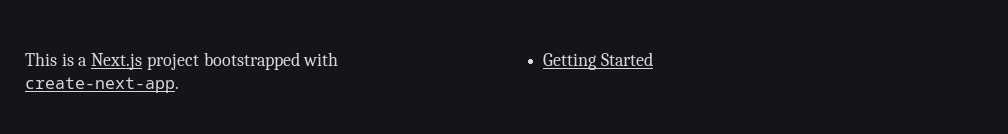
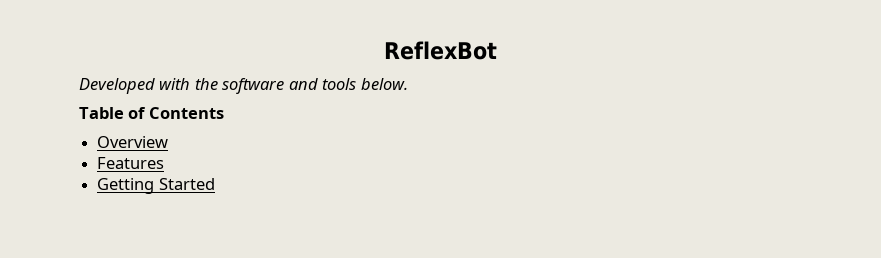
[25,52,339,70] [25,77,179,93] This is a Next.js project bootstrapped with create-next-app. -> [384,41,497,60] [79,78,408,94] [79,107,224,119] [97,136,169,148] [97,157,165,169] ReflexBot // Developed with the software and tools below. // Table of Contents // Overview // Features

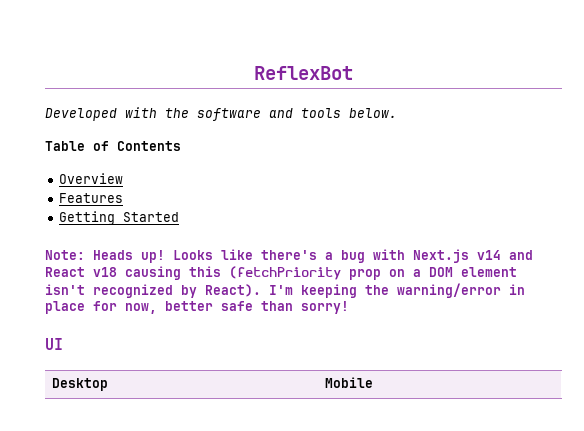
(215, 184) none -> [45,249,533,263] [45,266,517,280] [45,283,525,298] [45,301,349,314] [45,338,63,350] [52,378,109,391] [325,377,374,388] // Note: Heads up! Looks like there's a bug with Next.js v14 and React v18 causing this (fetchPriority prop on a DOM element isn't recognized by React). I'm keeping the warning/error in place for now, better safe than sorry! // UI // Desktop | Mobile

